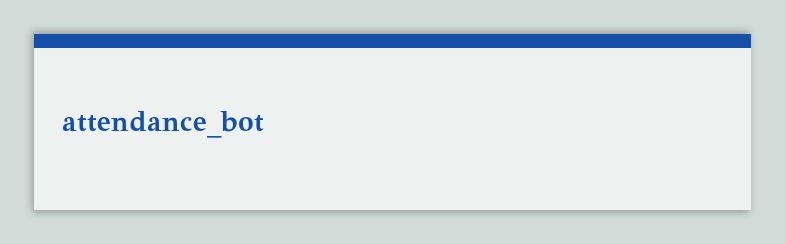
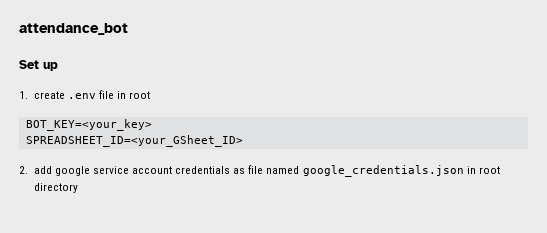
(264, 124) none -> [19,60,58,71] [19,90,151,99] [25,119,152,131] [25,135,243,147] [19,165,500,177] [33,183,78,193] // Set up // 1. create .env file in root // BOT_KEY=<your_key> // SPREADSHEET_ID=<your_GSheet_ID> // 2. add google service account credentials as file named google_credentials.json in root directory

